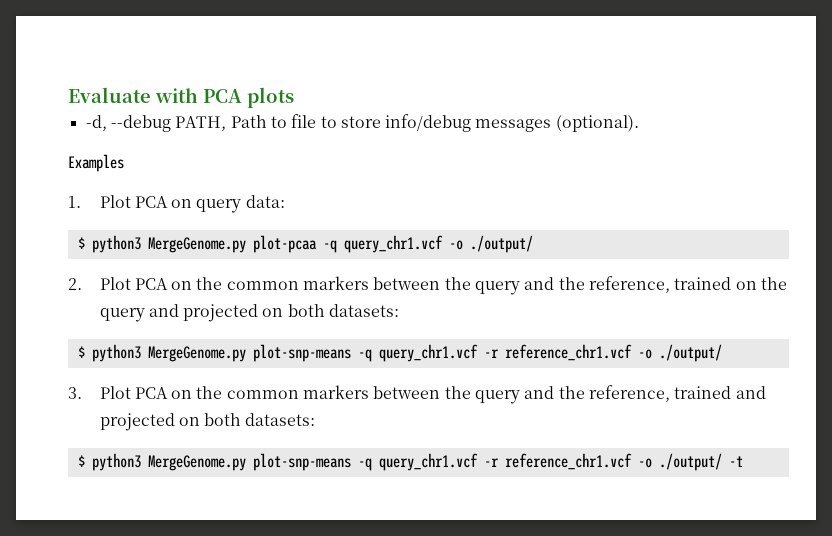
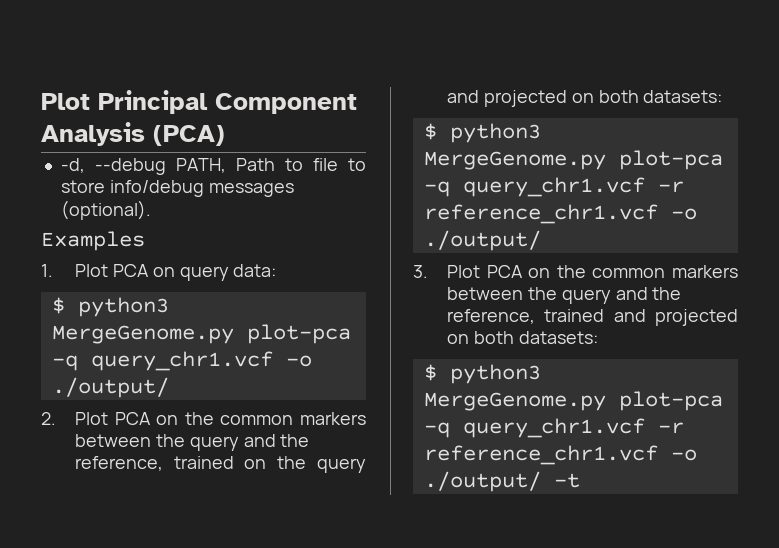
[68,87,294,108] Evaluate with PCA plots -> [41,90,357,114] [41,122,225,146] Plot Principal Component Analysis (PCA)
[252,235,317,253] plot-pcaa -> [246,324,351,344] plot-pca
[252,344,351,362] plot-snp-means -> [618,150,723,170] plot-pca
[252,453,351,471] plot-snp-means -> [618,391,723,411] plot-pca

